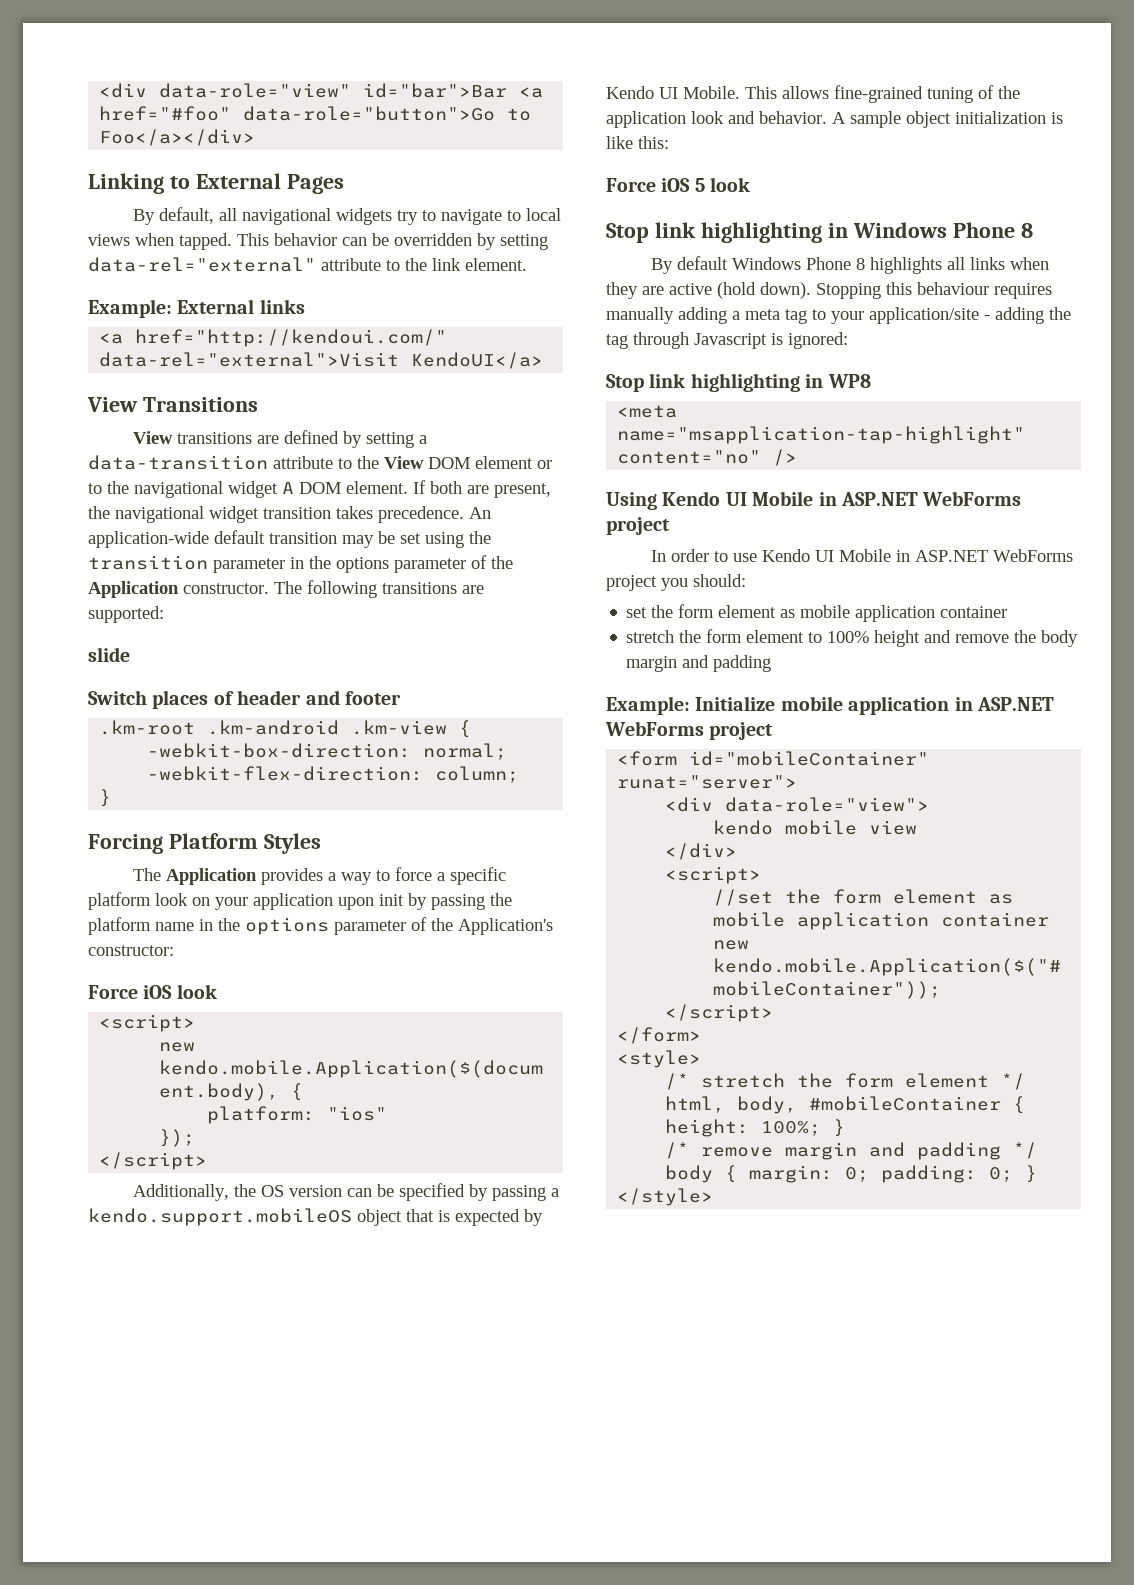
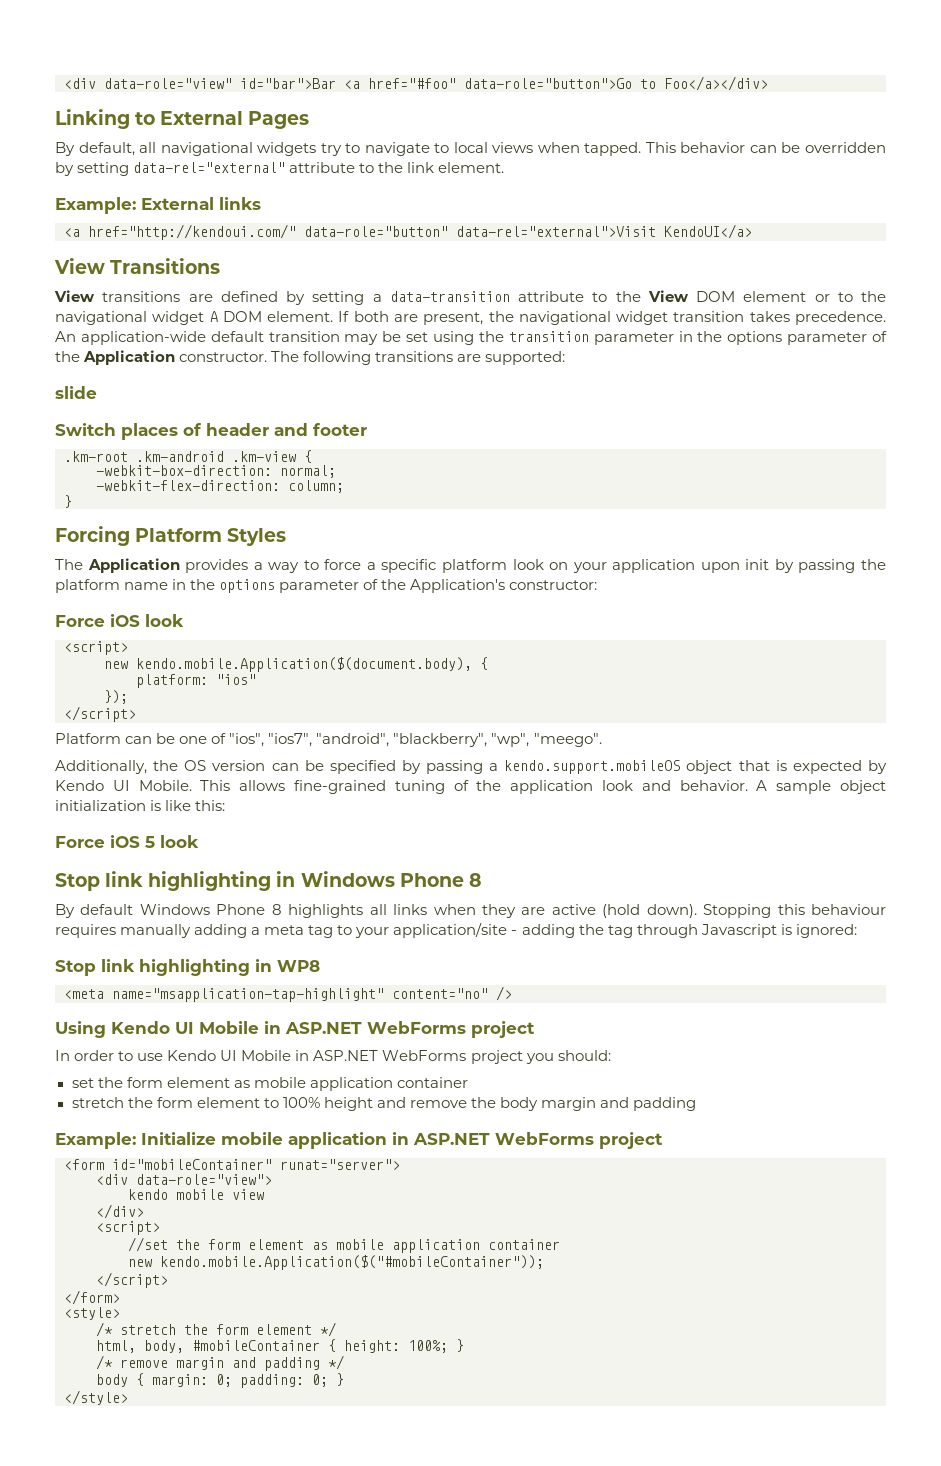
(448, 338) none -> [304,226,448,237] data-role="button"
(208, 1161) none -> [55,733,602,747] // Platform can be one of "ios", "ios7", "android", "blackberry", "wp", "meego".

